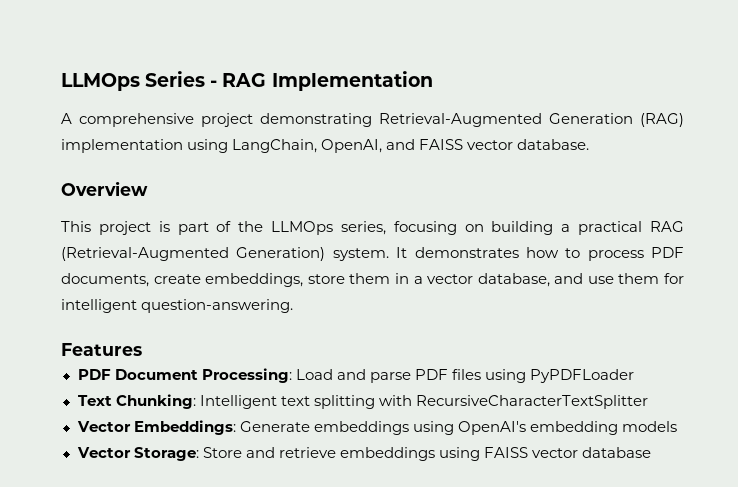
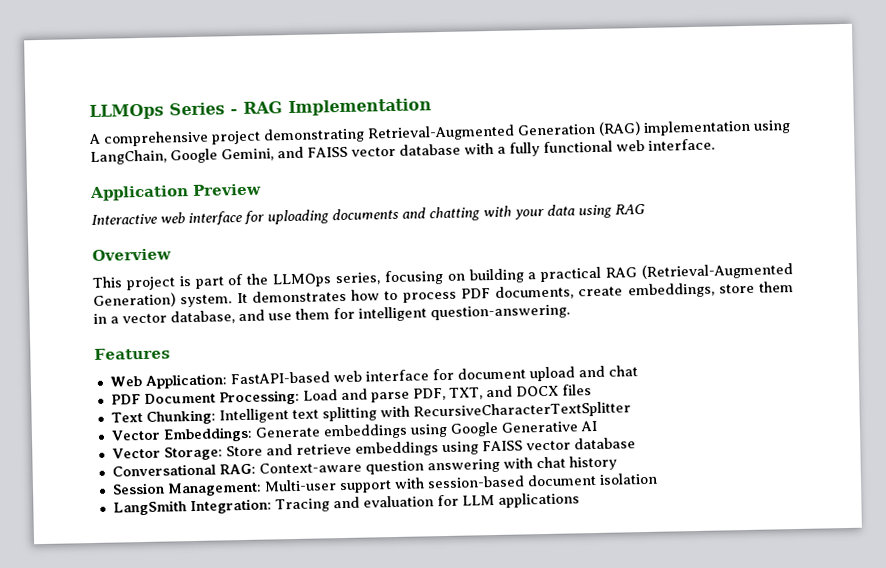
[321,139,383,153] OpenAI, -> [170,148,274,164] Google Gemini,
[517,139,590,150] database. -> [399,138,715,157] [90,183,262,202] [91,203,645,227] database with a fully functional web interface. // Application Preview // Interactive web interface for uploading documents and chatting with your data using RAG
(142, 349) none -> [109,365,638,389] // Web Application: FastAPI-based web interface for document upload and chat
[414,369,448,380] PDF -> [412,385,559,401] PDF, TXT, and DOCX
[484,369,634,383] using PyPDFLoader -> (592, 390) none
[457,421,677,435] OpenAI's embedding models -> [449,420,597,437] Google Generative AI
(651, 452) none -> [111,455,617,477] [111,472,658,497] [112,492,580,516] // Conversational RAG: Context-aware question answering with chat history // Session Management: Multi-user support with session-based document isolation // LangSmith Integration: Tracing and evaluation for LLM applications

